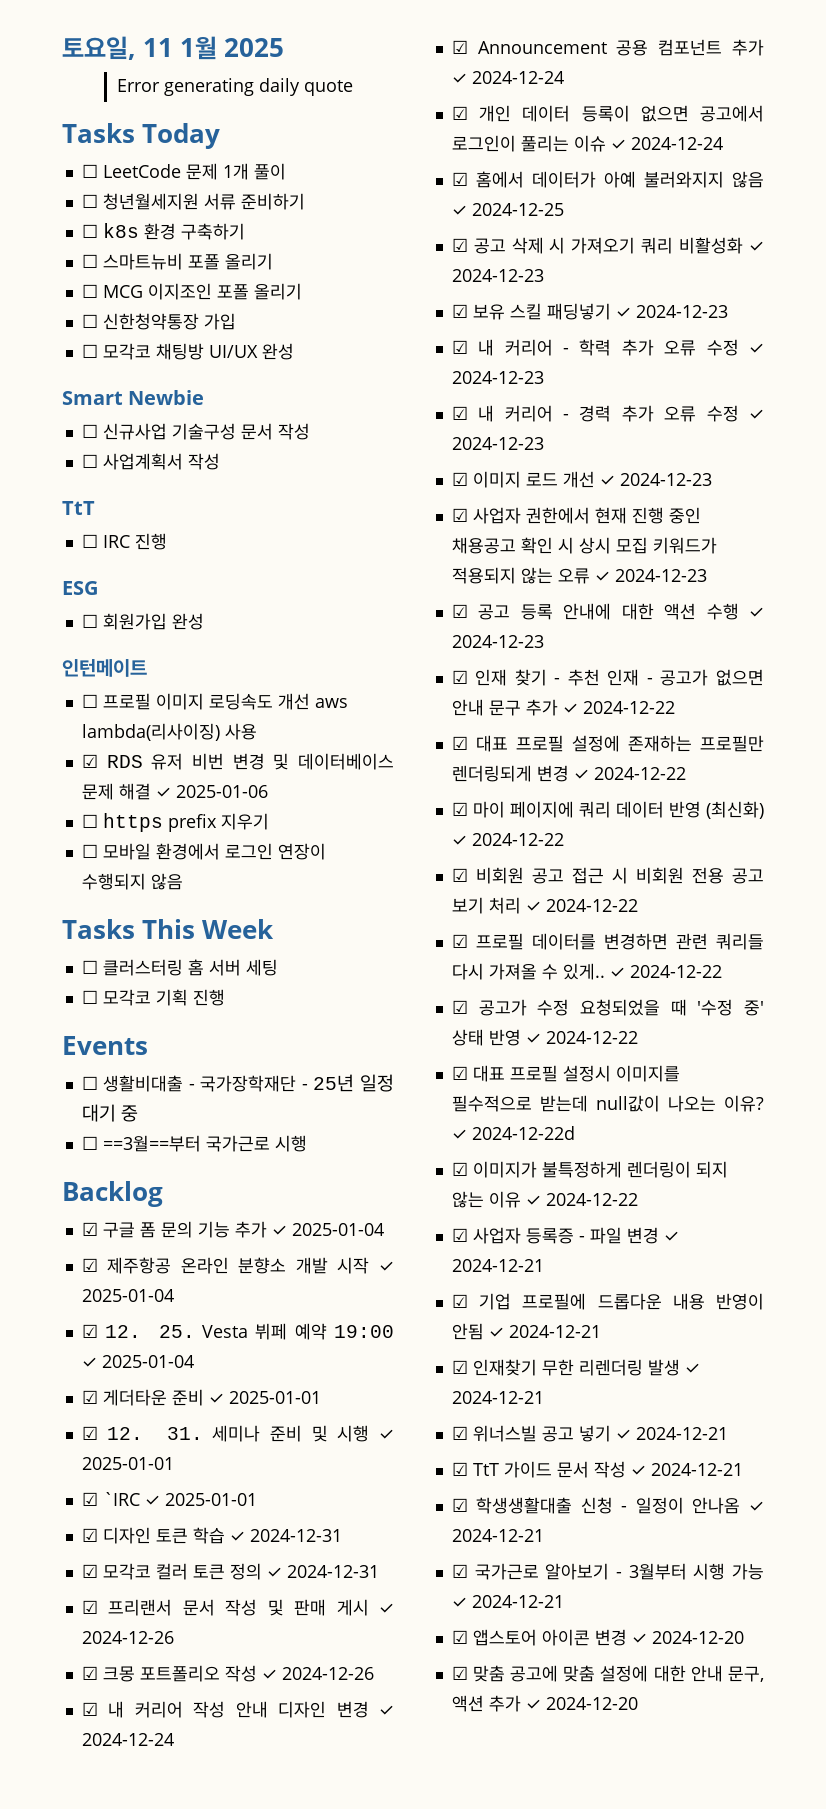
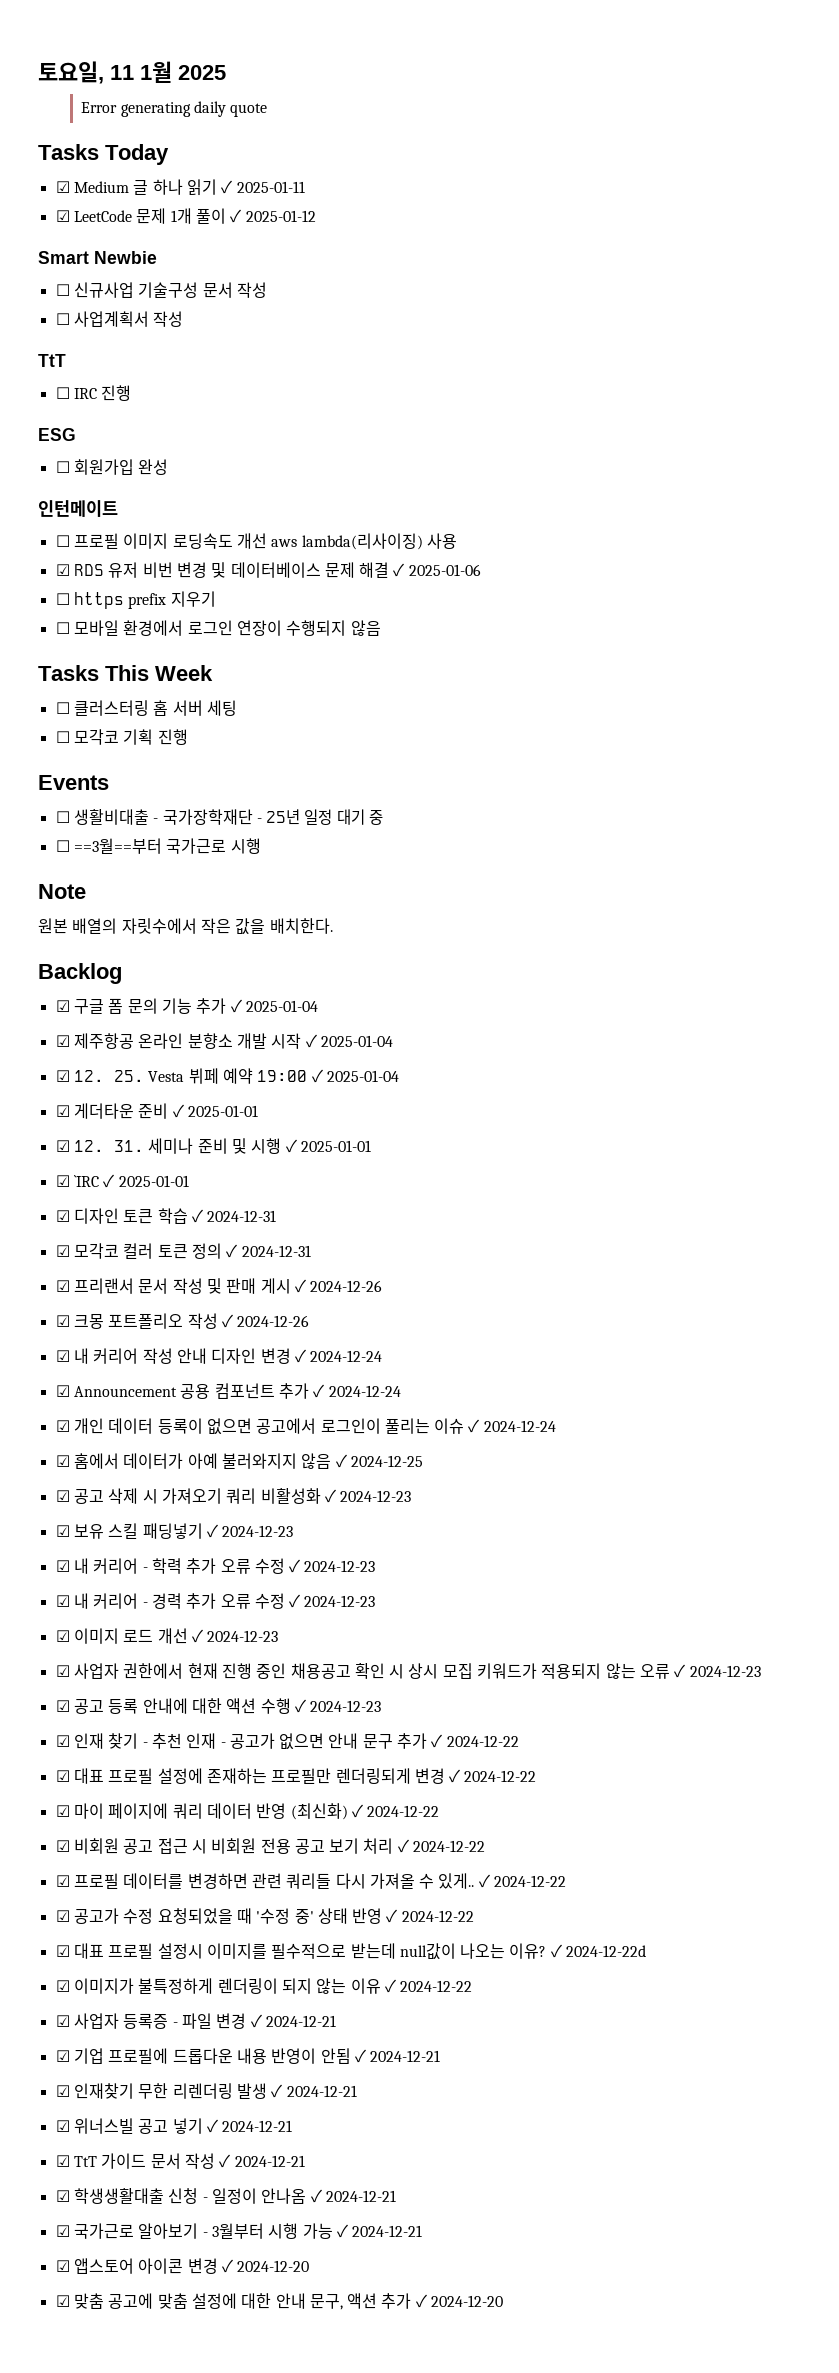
[81,163,286,180] [81,193,305,210] [81,223,245,240] [81,253,273,270] [81,283,302,300] [81,313,236,330] [81,343,294,360] ☐ LeetCode 문제 1개 풀이 // ☐ 청년월세지원 서류 준비하기 // ☐ k8s 환경 구축하기 // ☐ 스마트뉴비 포폴 올리기 // ☐ MCG 이지조인 포폴 올리기 // ☐ 신한청약통장 가입 // ☐ 모각코 채팅방 UI/UX 완성 -> [55,179,305,196] [55,208,316,224] ☑ Medium 글 하나 읽기 ✓ 2025-01-11 // ☑ LeetCode 문제 1개 풀이 ✓ 2025-01-12
(307, 1143) none -> [38,884,86,899] [38,918,333,935] // Note // 원본 배열의 자릿수에서 작은 값을 배치한다.

